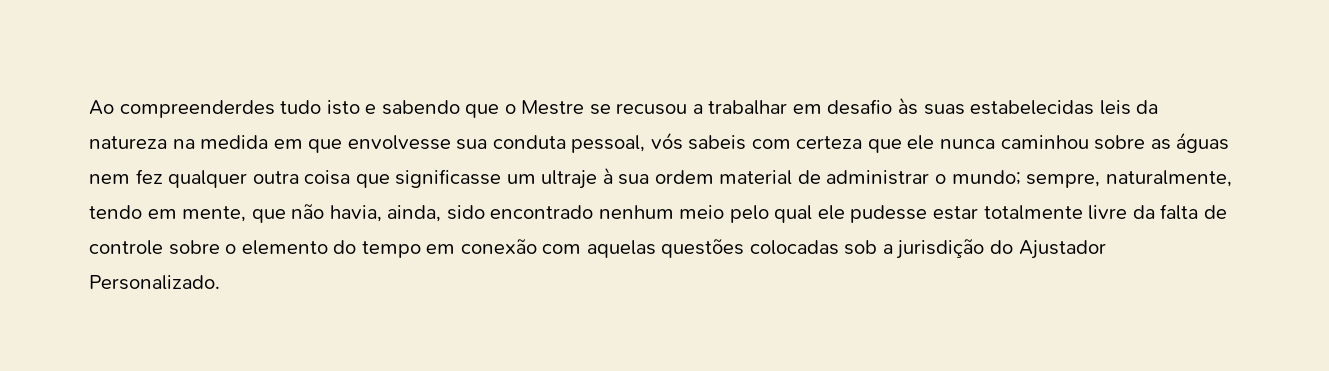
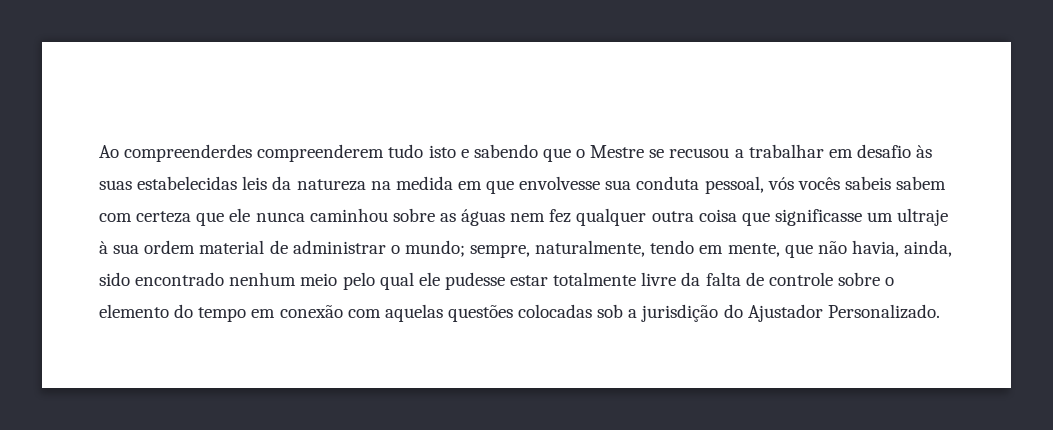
(275, 109) none -> [257,144,385,162] compreenderem
[688,135,747,150] sabeis -> [797,176,947,190] vocês sabeis sabem

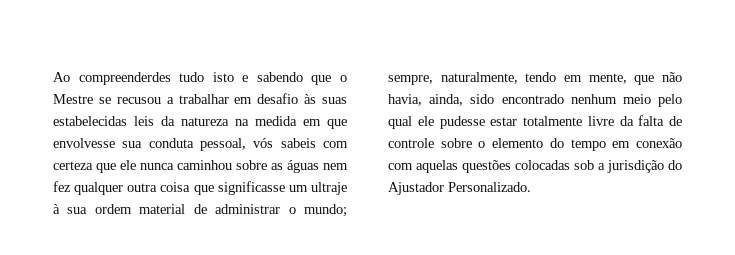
[257,144,385,162] compreenderem -> (171, 78) none
[797,176,947,190] vocês sabeis sabem -> [280,138,316,148] sabeis

